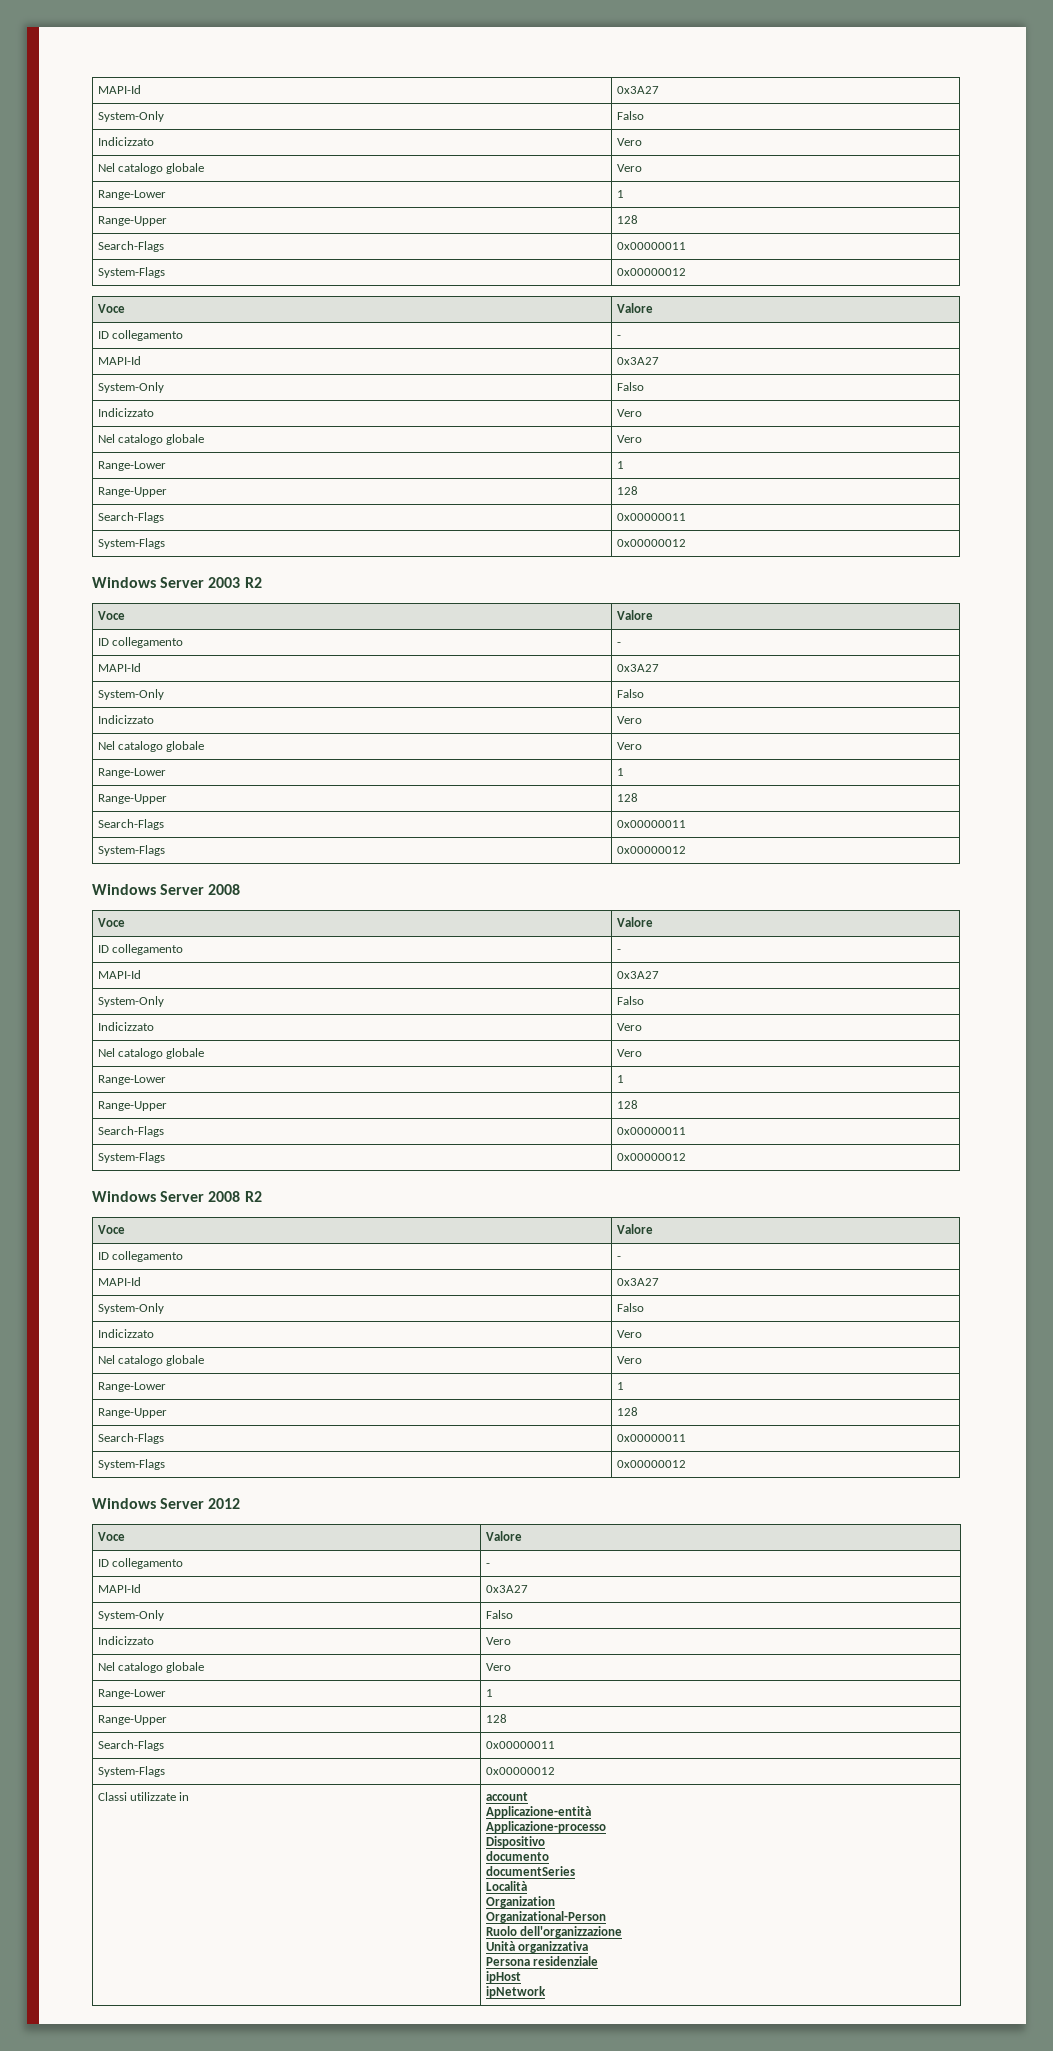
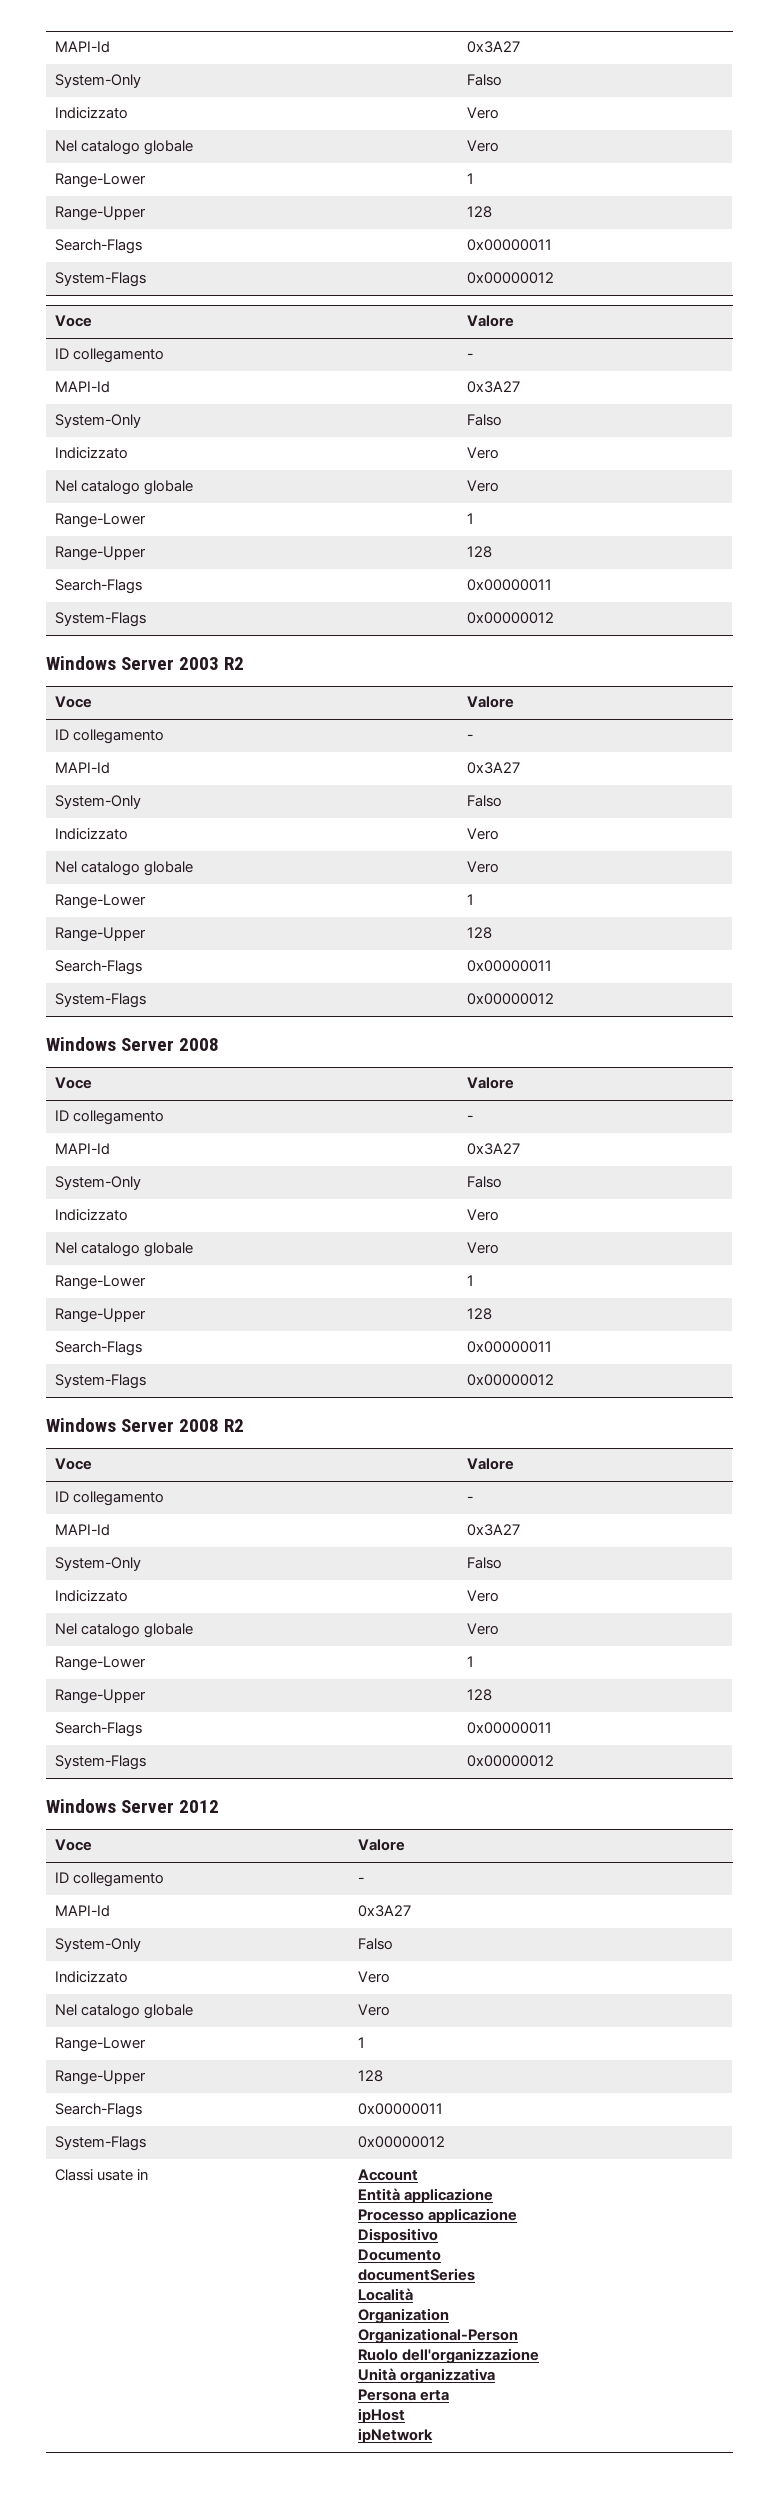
[129,1792,176,1801] utilizzate -> [97,2170,134,2181] usate
[485,1792,528,1801] [485,1806,591,1818] [485,1821,606,1833] account // Applicazione-entità // Applicazione-processo -> [358,2169,419,2181] [358,2188,494,2203] [358,2208,518,2223] Account // Entità applicazione // Processo applicazione
[485,1851,549,1861] documento -> [358,2249,442,2261] Documento
[532,1956,598,1966] residenziale -> [420,2390,450,2401] erta

